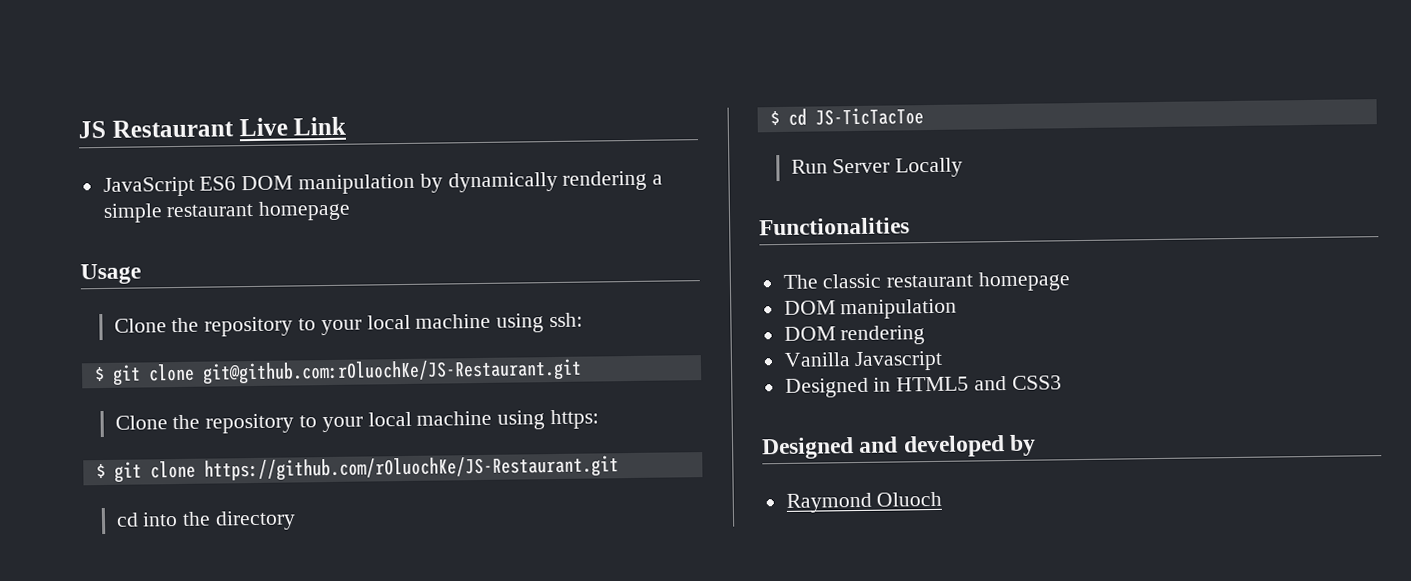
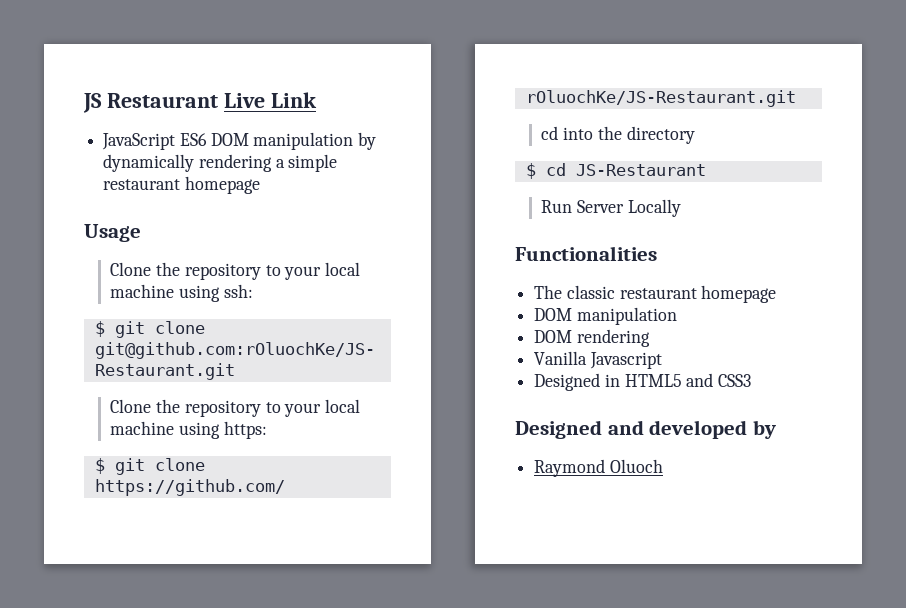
[814,107,924,126] JS-TicTacToe -> [575,164,706,176] JS-Restaurant

